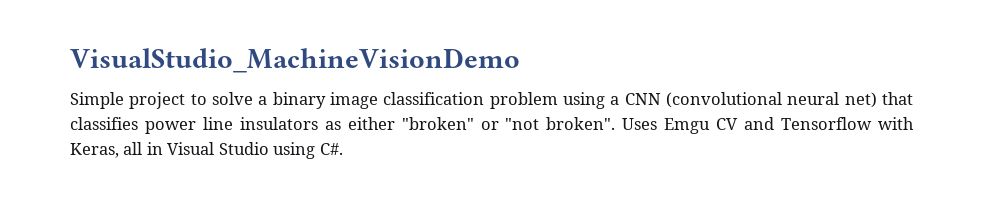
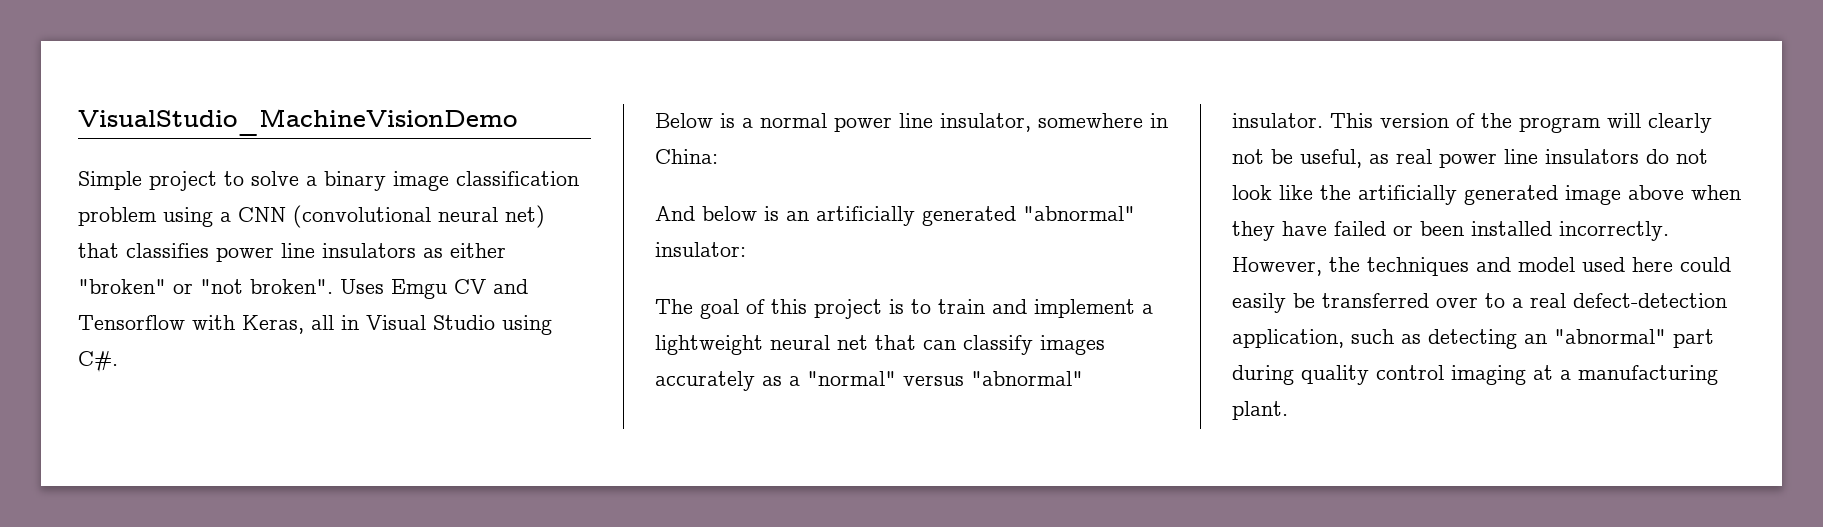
(343, 149) none -> [655,113,1168,132] [655,149,718,164] [655,206,1135,226] [655,242,746,257] [655,299,1153,319] [655,335,1105,355] [655,371,1083,391] [1232,113,1712,133] [1232,149,1708,168] [1232,185,1741,205] [1232,221,1669,241] [1232,257,1731,276] [1232,293,1727,313] [1232,329,1714,349] [1232,365,1718,385] [1232,401,1288,420] // Below is a normal power line insulator, somewhere in China: // And below is an artificially generated "abnormal" insulator: // The goal of this project is to train and implement a lightweight neural net that can classify images accurately as a "normal" versus "abnormal" insulator. This version of the program will clearly not be useful, as real power line insulators do not look like the artificially generated image above when they have failed or been installed incorrectly. However, the techniques and model used here could easily be transferred over to a real defect-detection application, such as detecting an "abnormal" part during quality control imaging at a manufacturing plant.

